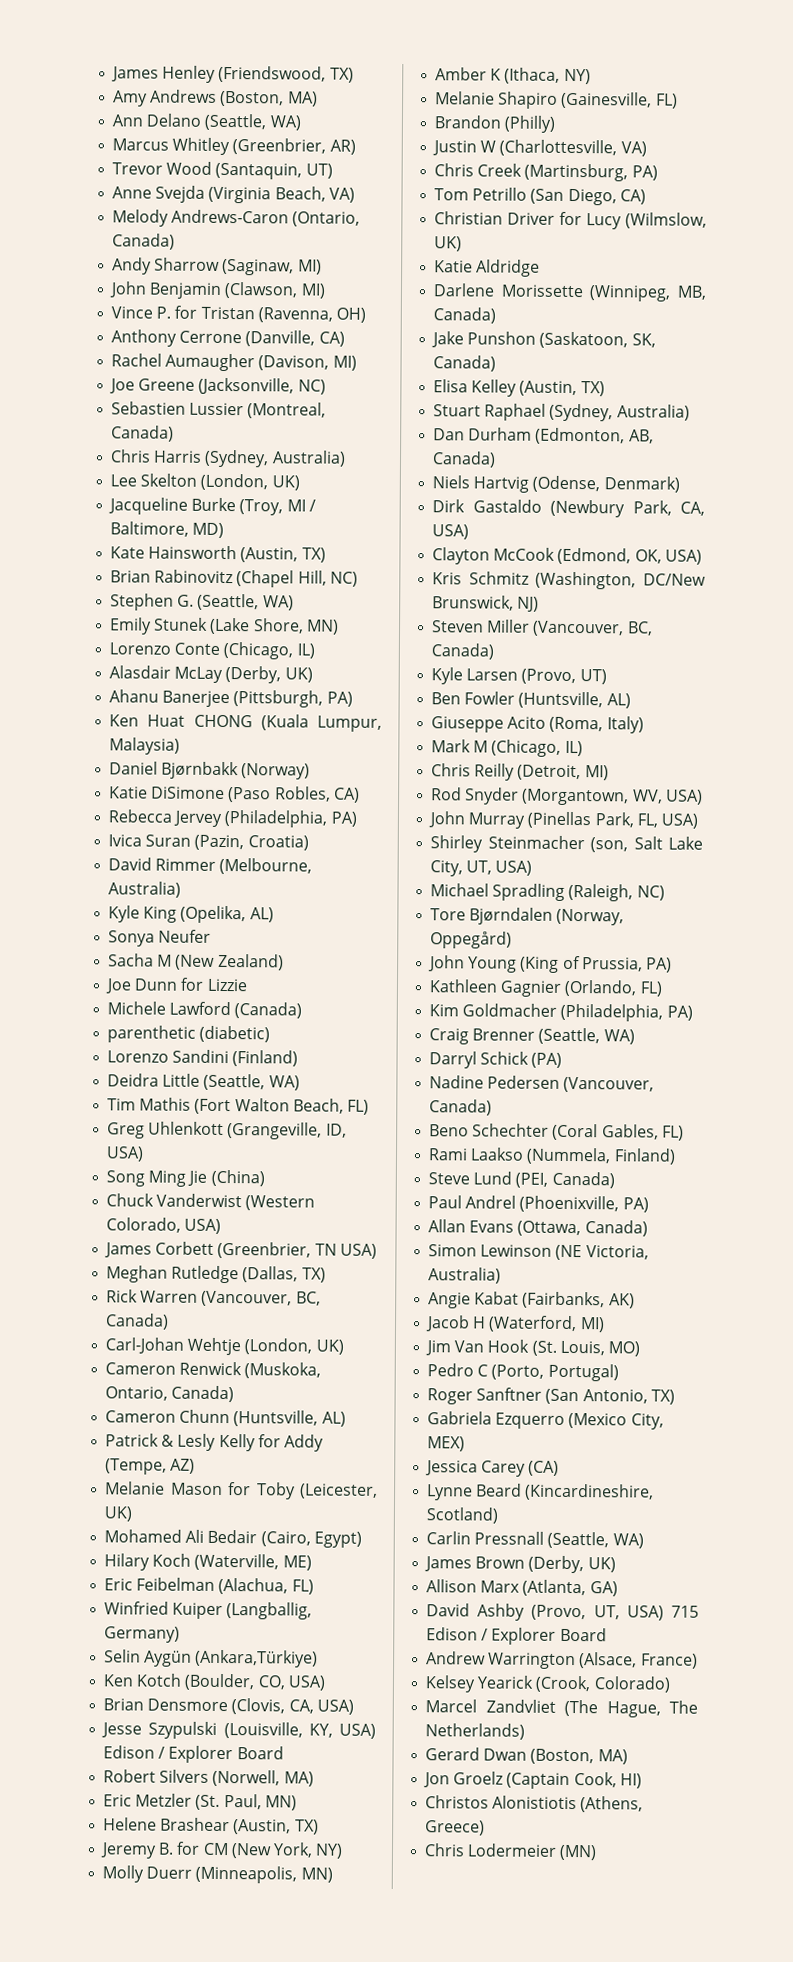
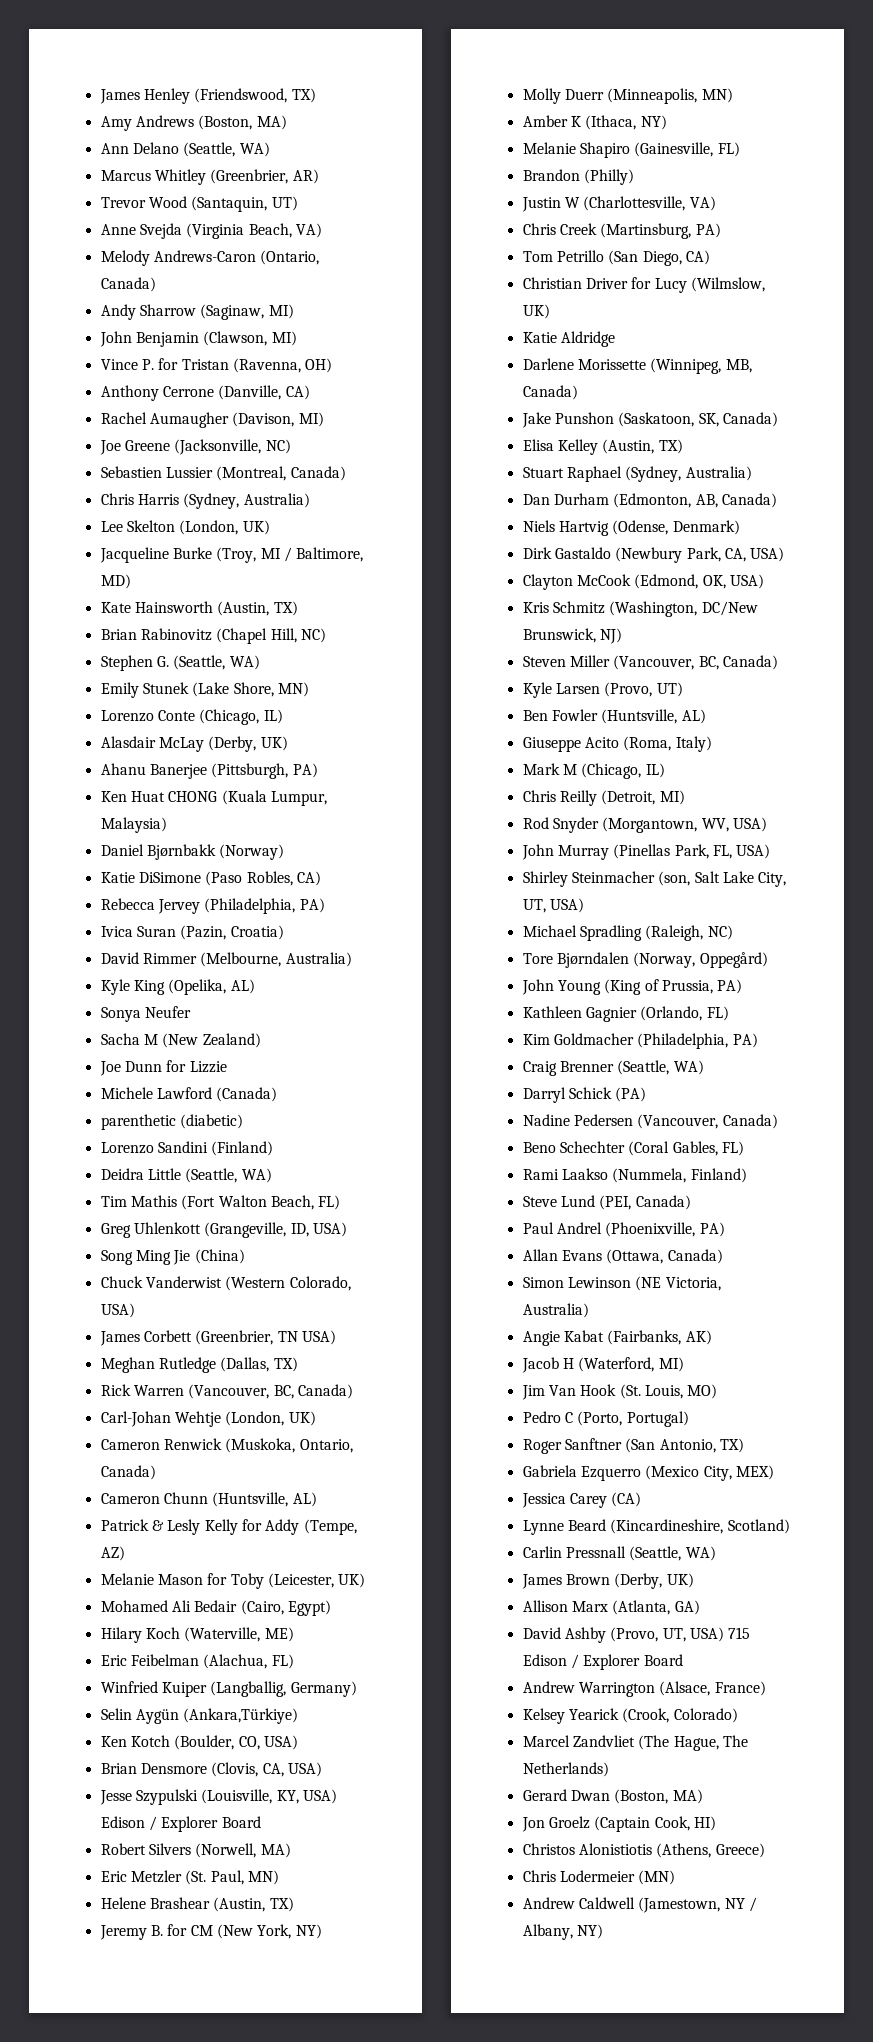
(598, 1852) none -> [522,1897,757,1913] [522,1924,603,1940] // Andrew Caldwell (Jamestown, NY / Albany, NY)

